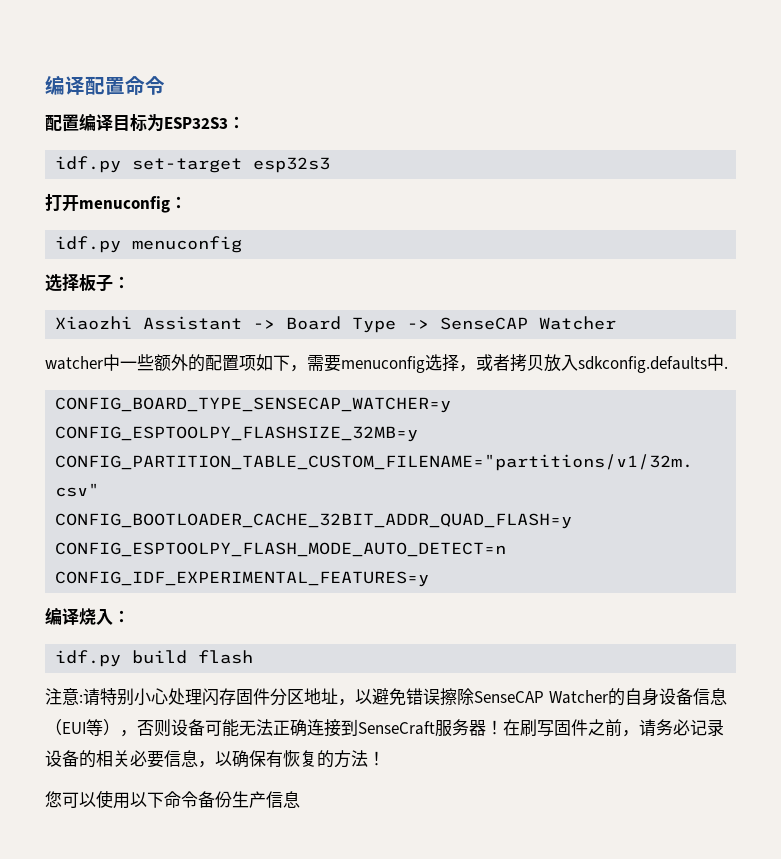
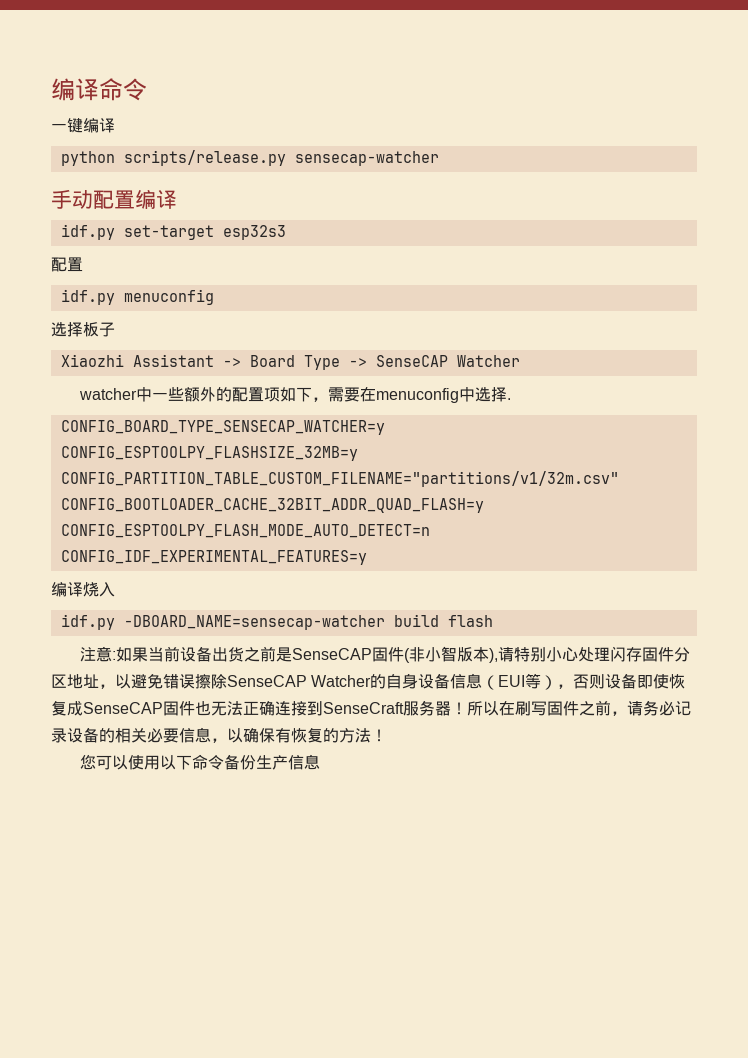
[45,75,125,95] 编译配置 -> [51,78,99,101] 编译
(165, 85) none -> [51,118,115,133] [60,150,439,166] [51,189,93,209] 一键编译 // python scripts/release.py sensecap-watcher // 手动
[113,114,245,132] 目标为ESP32S3： -> (177, 199) none
[45,193,187,213] 打开menuconfig： -> [51,257,83,272] 配置
[113,276,130,289] ： -> (115, 329) none
[341,354,724,373] menuconfig选择，或者拷贝放入sdkconfig.defaults中 -> [360,387,508,403] 在menuconfig中选择
[113,610,130,623] [55,650,122,667] ： // idf.py -> [60,614,385,630] // idf.py -DBOARD_NAME=sensecap-watcher
(83, 698) none -> [116,646,499,663] 如果当前设备出货之前是SenseCAP固件(非小智版本),
[205,719,239,737] 可能 -> [637,674,686,689] [51,701,211,716] 即使恢复成SenseCAP固件也
(503, 727) none -> [467,701,499,716] 所以

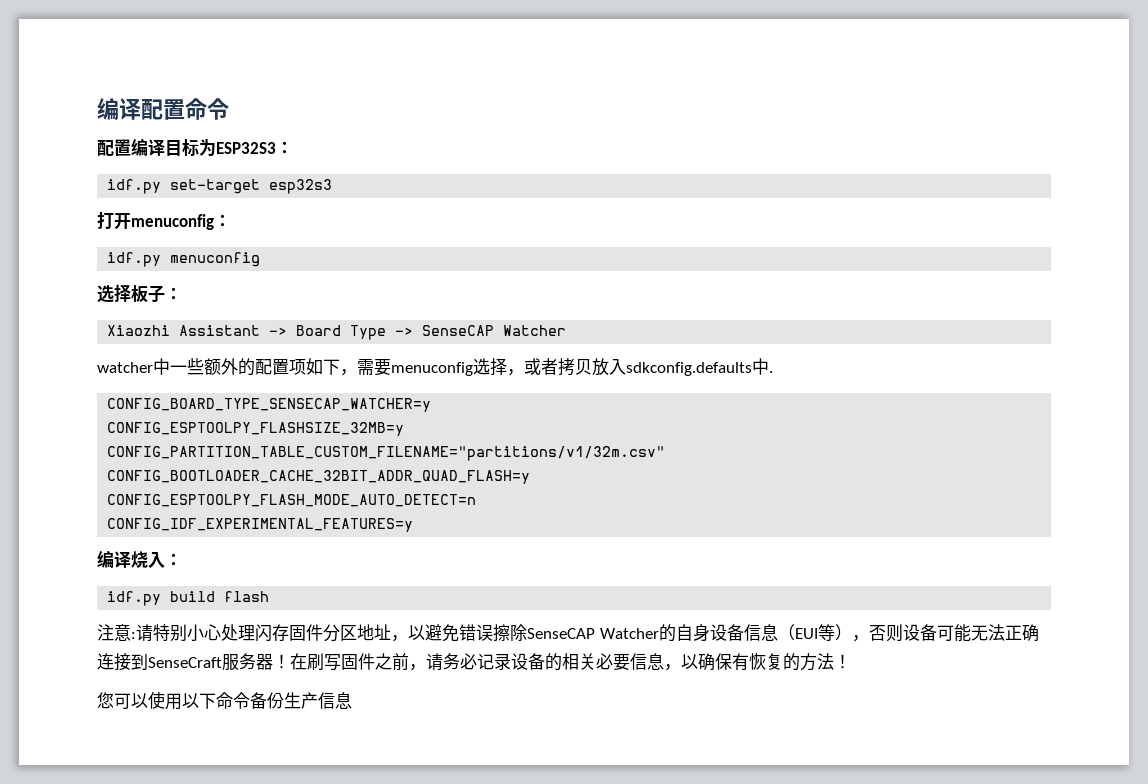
[51,78,99,101] 编译 -> [97,98,185,120] 编译配置
[51,118,115,133] [60,150,439,166] [51,189,93,209] 一键编译 // python scripts/release.py sensecap-watcher // 手动 -> (229, 109) none
(177, 199) none -> [165,139,293,157] 目标为ESP32S3：
[51,257,83,272] 配置 -> [97,211,231,230] 打开menuconfig：
(115, 329) none -> [165,287,182,300] ：
[360,387,508,403] 在menuconfig中选择 -> [391,358,769,376] menuconfig选择，或者拷贝放入sdkconfig.defaults中
[60,614,385,630] // idf.py -DBOARD_NAME=sensecap-watcher -> [165,553,182,566] [107,591,162,606] ： // idf.py
[116,646,499,663] 如果当前设备出货之前是SenseCAP固件(非小智版本), -> (136, 635) none
[637,674,686,689] [51,701,211,716] 即使恢复成SenseCAP固件也 -> [936,624,971,642] 可能
[467,701,499,716] 所以 -> (290, 661) none

